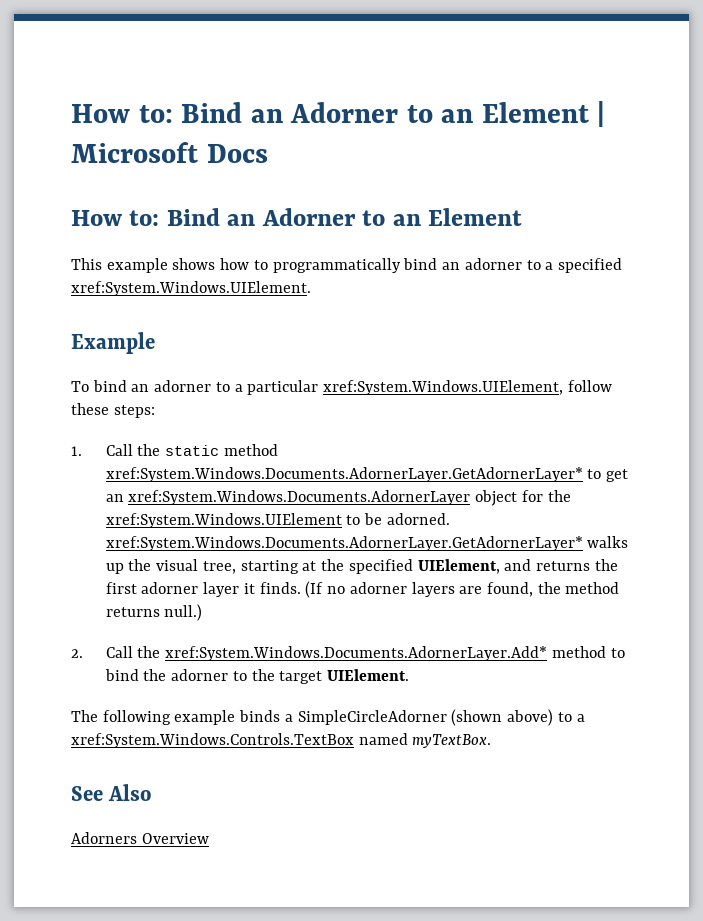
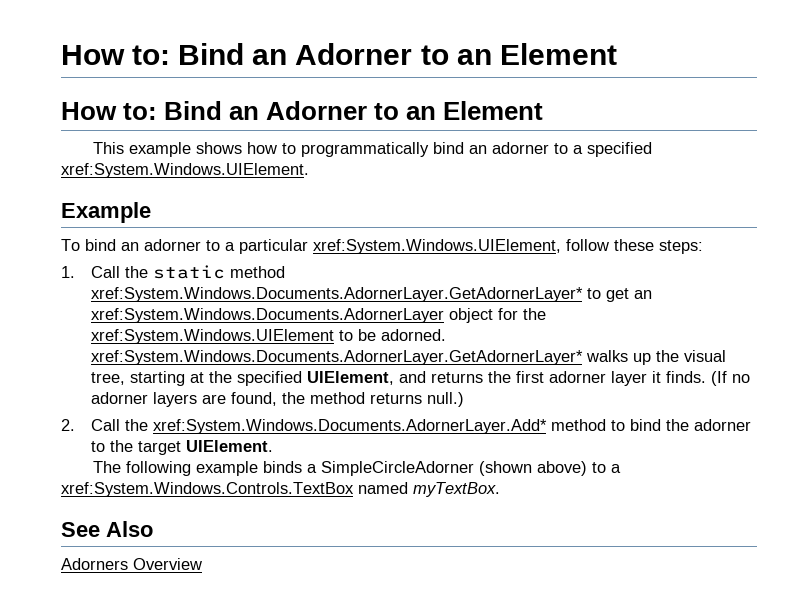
[71,101,606,127] [71,142,268,163] How to: Bind an Adorner to an Element | Microsoft Docs -> [61,43,617,65] How to: Bind an Adorner to an Element

